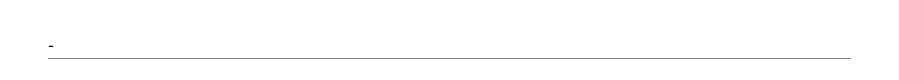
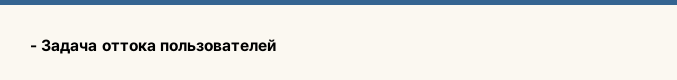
(54, 48) none -> [41,39,276,54] Задача оттока пользователей

